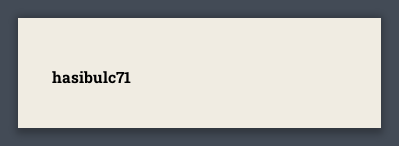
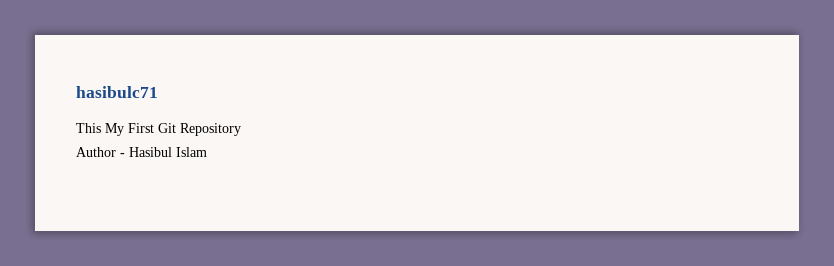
(131, 77) none -> [76,123,241,136] [76,147,207,157] // This My First Git Repository // Author - Hasibul Islam

